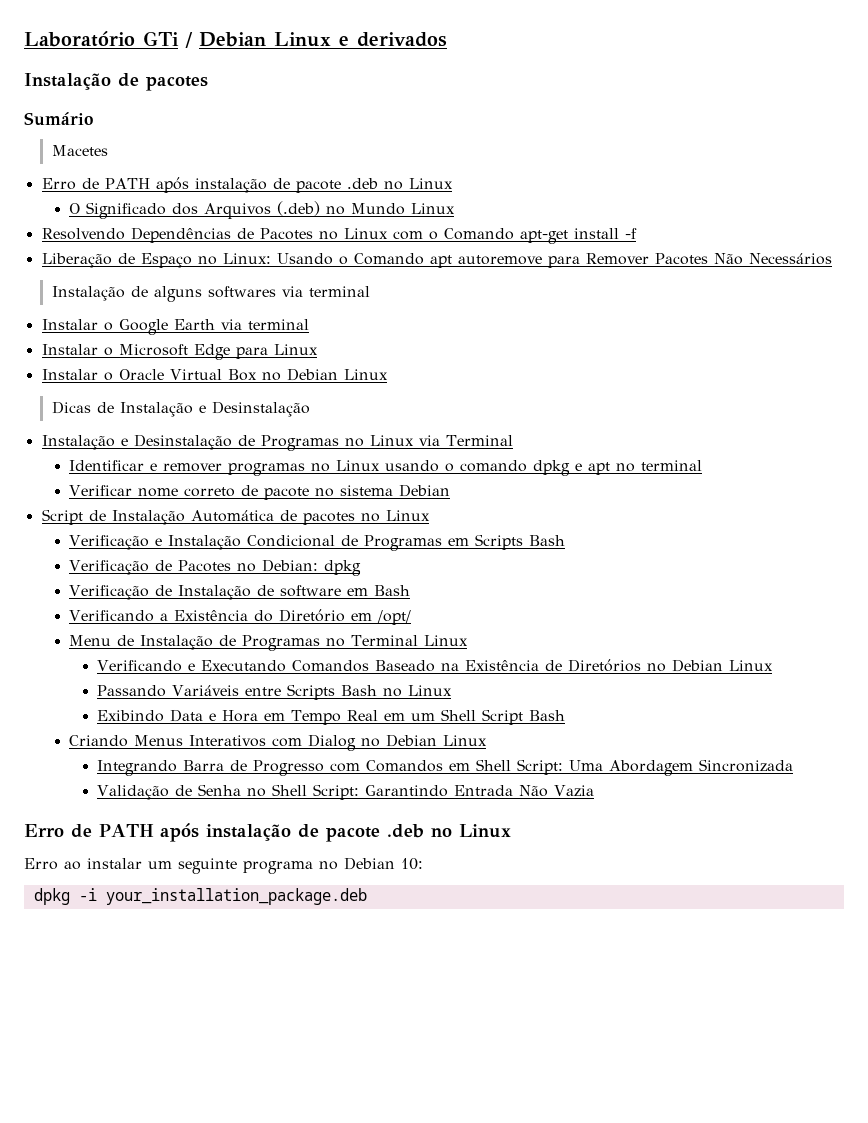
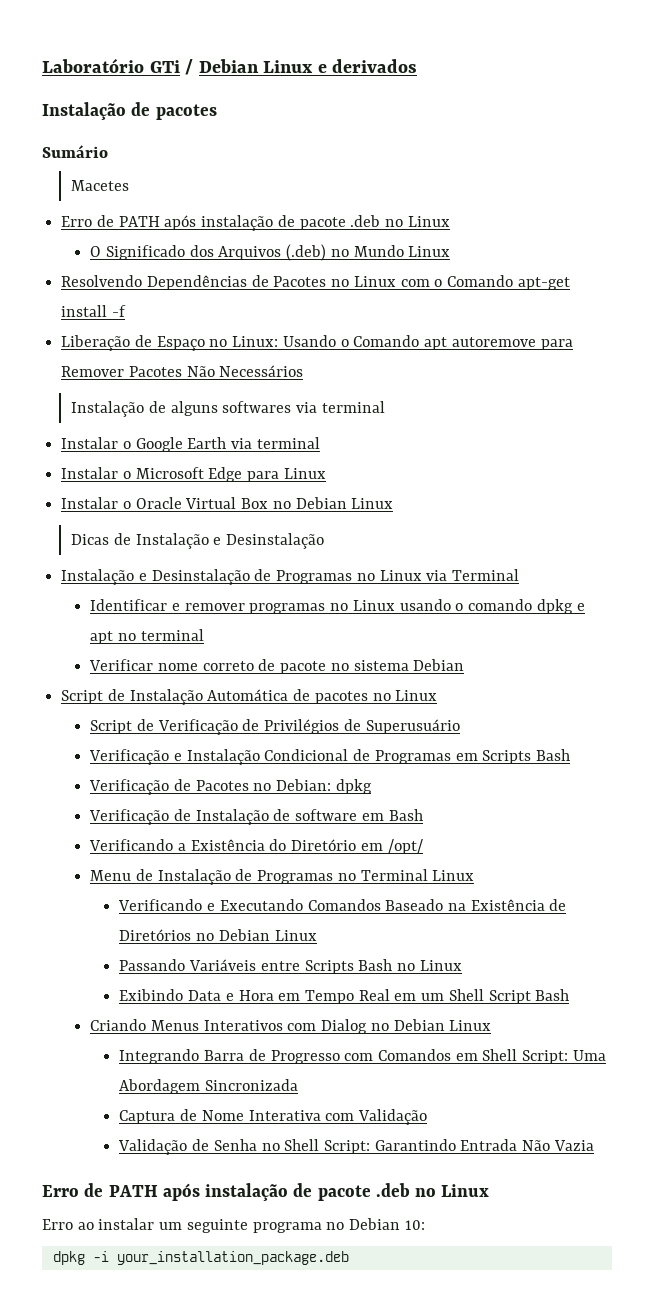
(430, 515) none -> [90,719,460,735] // Script de Verificação de Privilégios de Superusuário
(793, 765) none -> [119,1109,428,1125] // Captura de Nome Interativa com Validação

